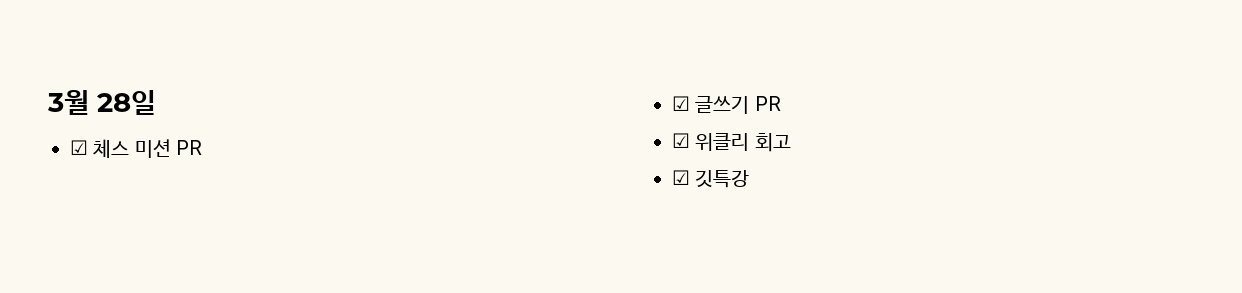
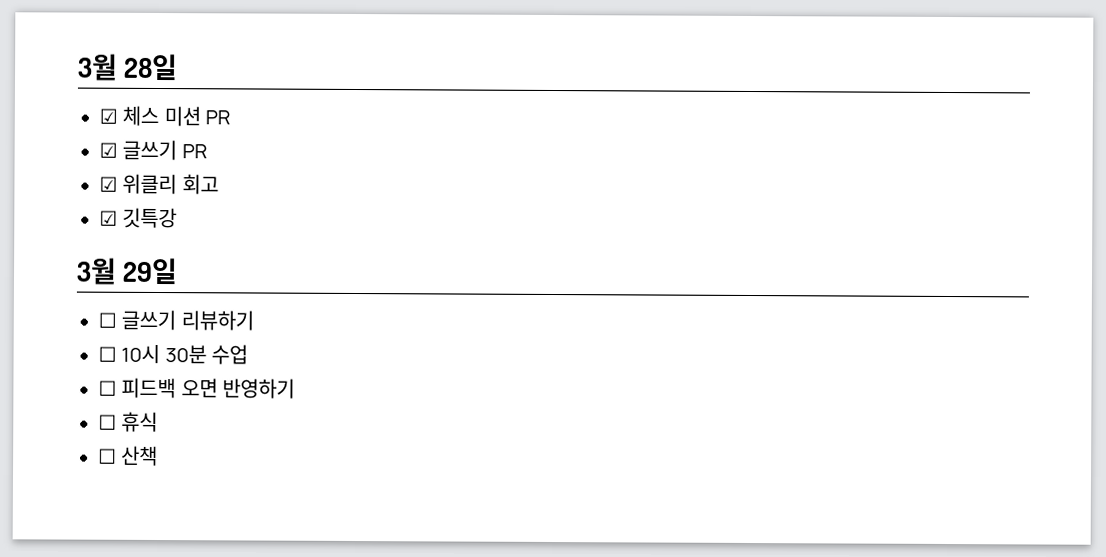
(750, 179) none -> [76,257,179,285] [98,309,254,331] [98,344,249,365] [98,377,296,399] [98,411,159,433] [98,445,159,467] // 3월 29일 // ☐ 글쓰기 리뷰하기 // ☐ 10시 30분 수업 // ☐ 피드백 오면 반영하기 // ☐ 휴식 // ☐ 산책

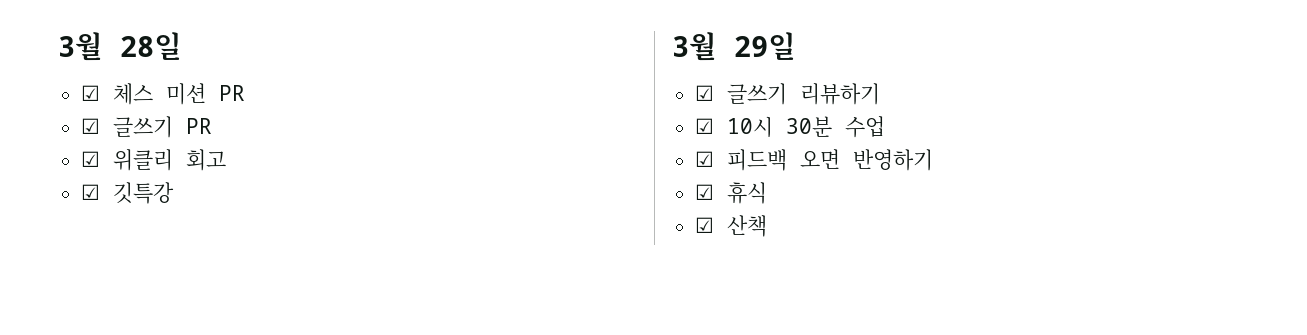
[98,312,117,328] ☐ -> [695,85,715,101] ☑
[98,346,117,362] ☐ -> [695,118,715,134] ☑
[98,380,117,396] ☐ -> [695,151,715,167] ☑
[98,414,117,430] ☐ -> [695,184,715,200] ☑
[98,448,117,464] ☐ -> [695,217,715,233] ☑

